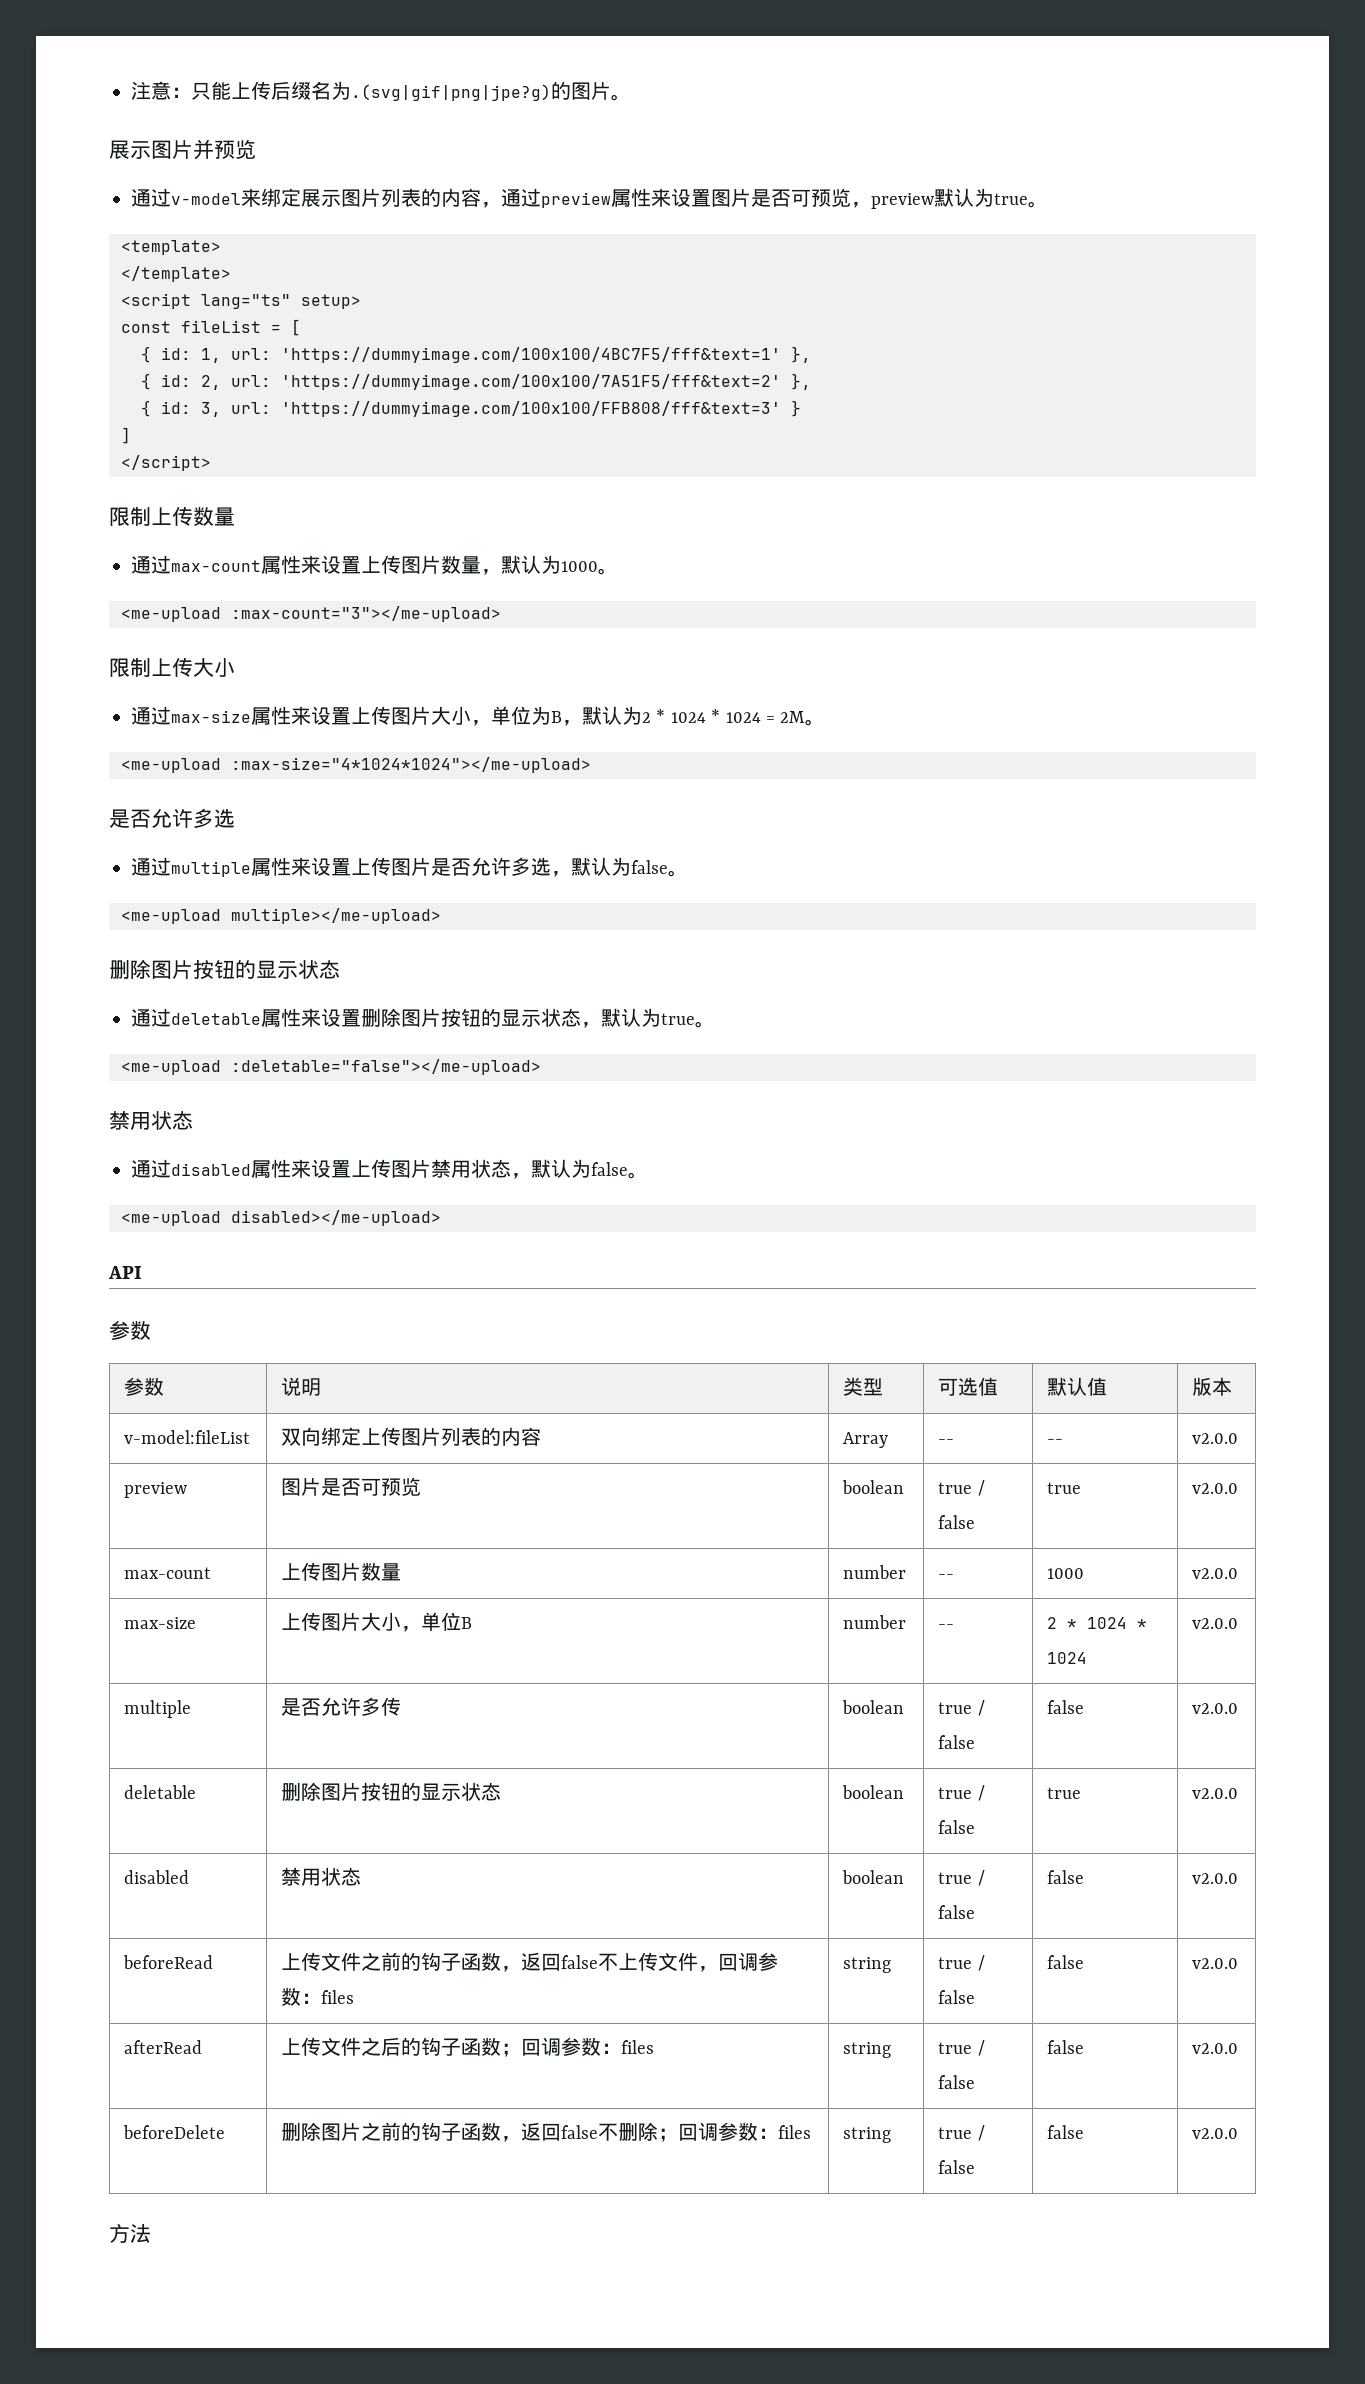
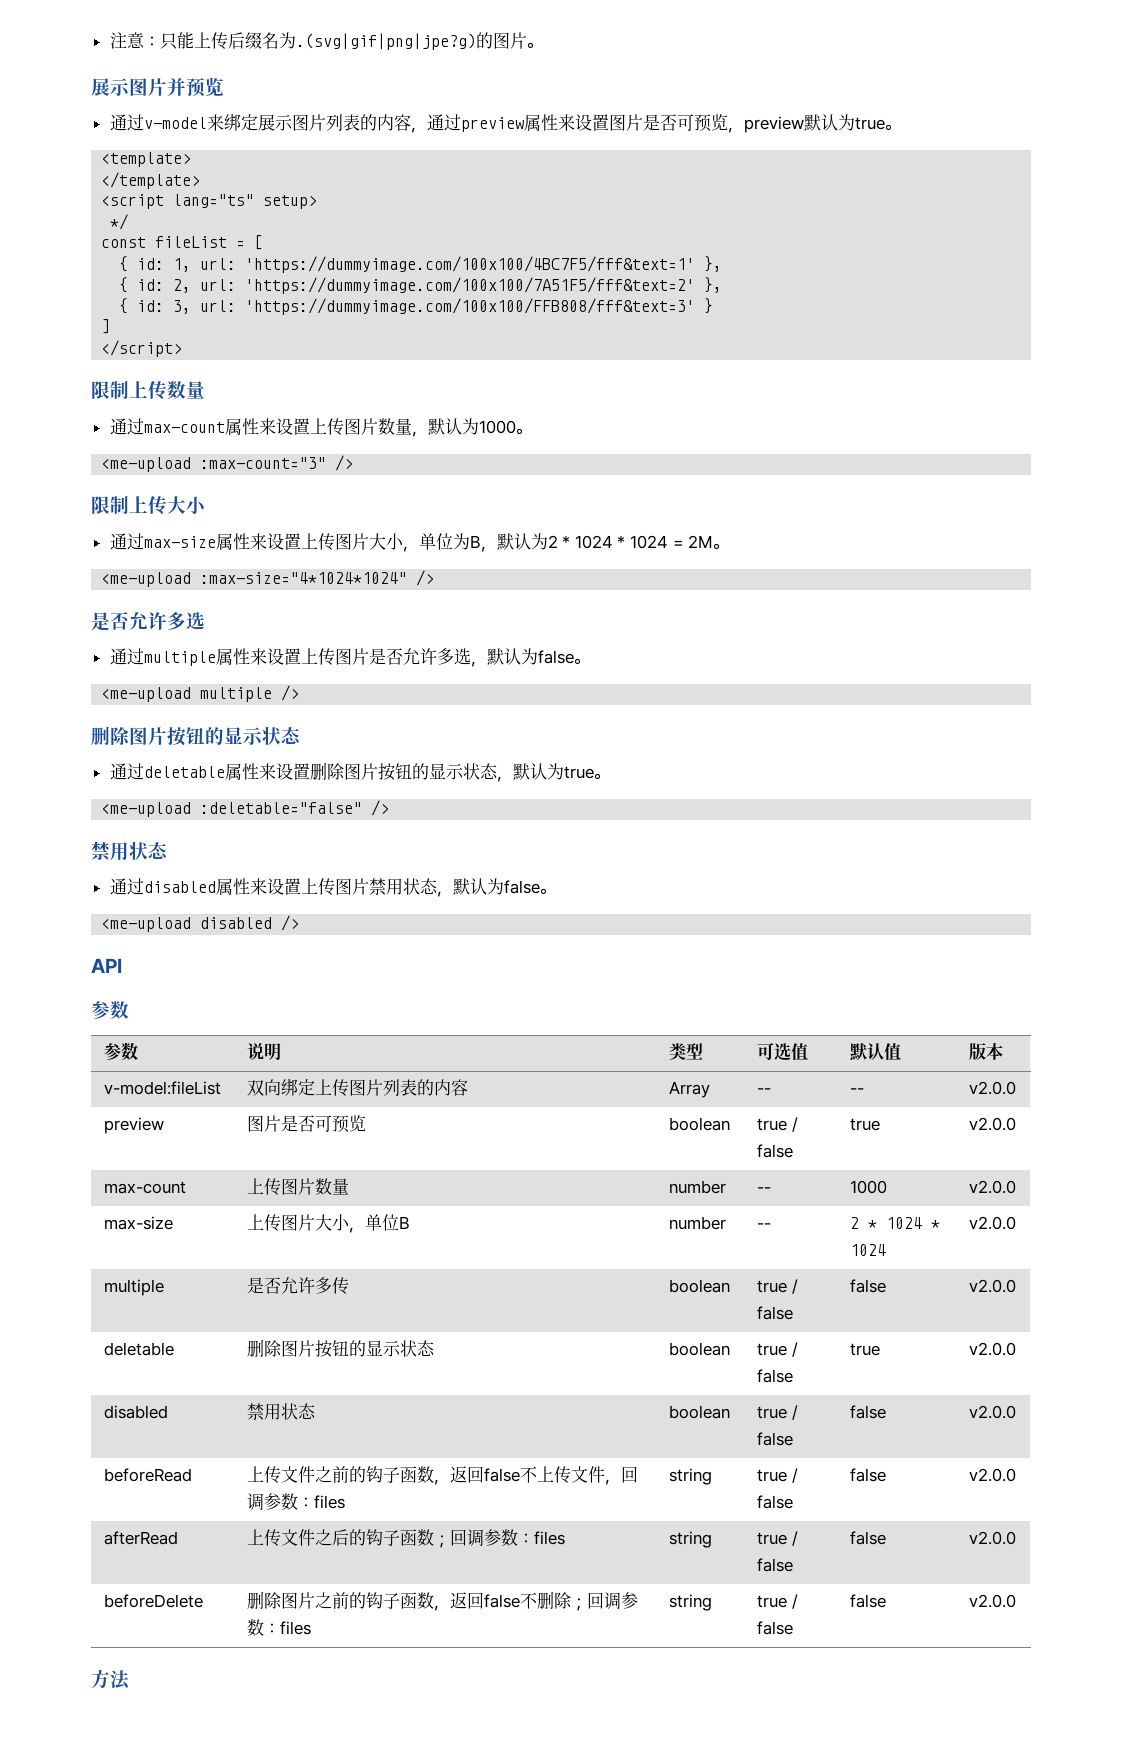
(361, 301) none -> [110,214,129,230] // */
[231,606,501,622] :max-count="3"></me-upload> -> [200,455,354,471] :max-count="3" />
[231,757,591,773] :max-size="4*1024*1024"></me-upload> -> [200,570,435,586] :max-size="4*1024*1024" />
[231,908,441,924] multiple></me-upload> -> [200,685,300,702] multiple />
[231,1059,541,1075] :deletable="false"></me-upload> -> [200,800,390,816] :deletable="false" />
[231,1210,441,1226] disabled></me-upload> -> [200,915,300,931] disabled />

